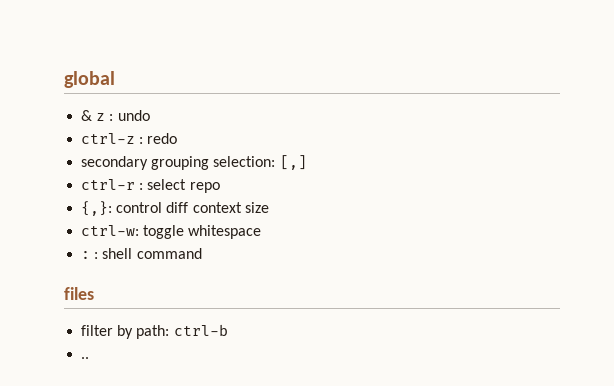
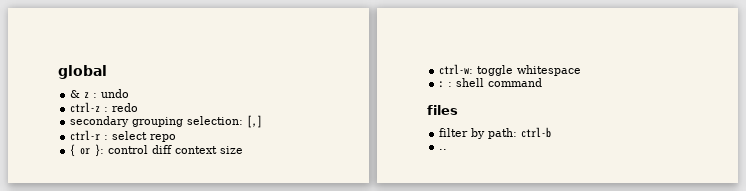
[81,201,113,216] {,}: -> [70,144,105,157] { or }:

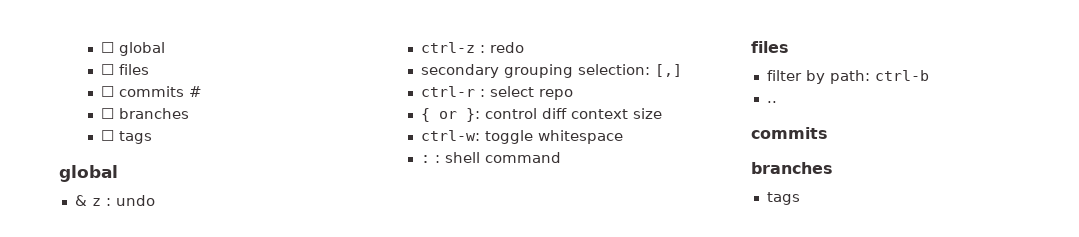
(58, 72) none -> [100,42,165,56] [100,64,149,75] [100,86,202,97] [100,108,189,119] [100,130,152,144] ☐ global // ☐ files // ☐ commits # // ☐ branches // ☐ tags //
(448, 149) none -> [751,127,828,139] [751,162,833,174] [766,192,800,205] // commits // branches // tags

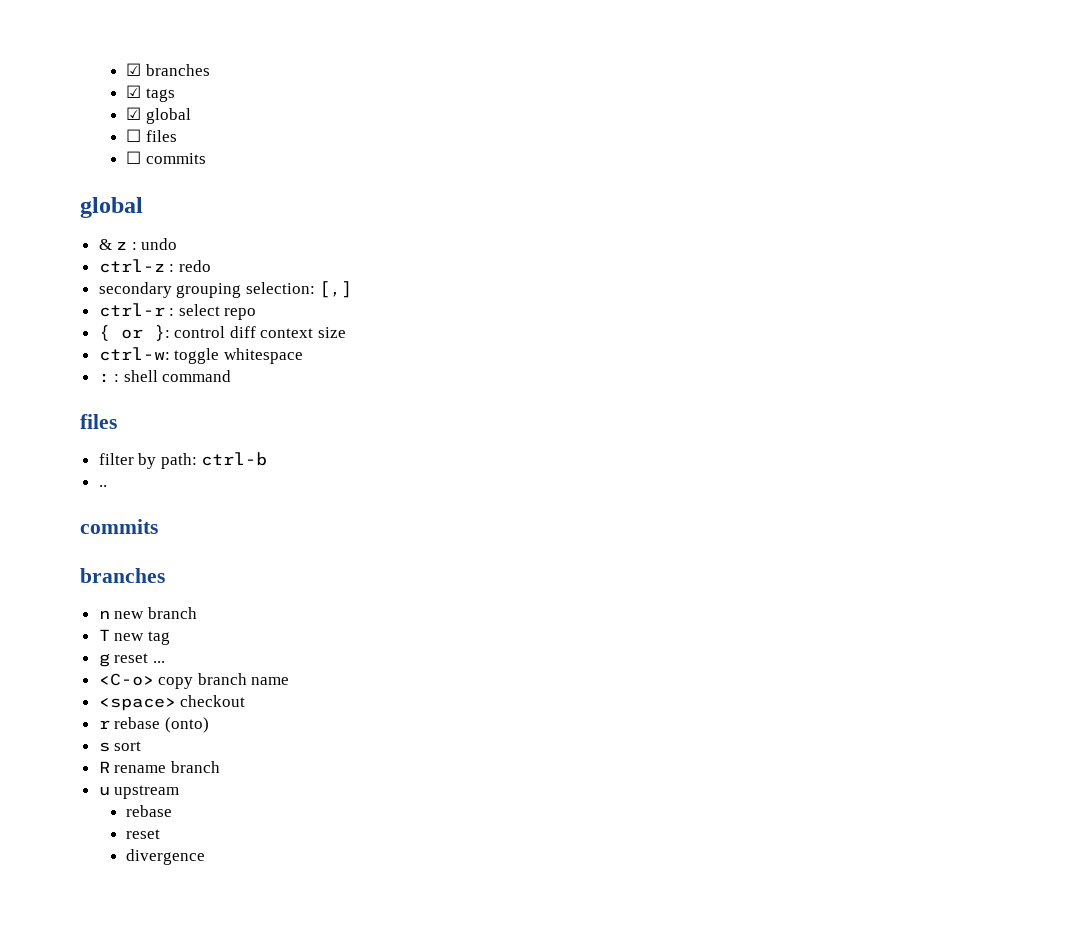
[100,42,114,53] ☐ -> [126,63,210,76] [126,85,175,102] [126,107,142,120] ☑ branches // ☑ tags // ☑
[188,86,202,97] [100,108,189,119] [100,130,152,144] # // ☐ branches // ☐ tags -> (206, 158) none
[766,192,800,205] tags -> [98,607,197,619] [98,629,170,645] [98,653,165,667] [98,673,290,689] [98,695,246,711] [98,717,209,733] [98,741,142,752] [98,761,220,773] [98,785,180,799] [126,805,173,817] [126,829,161,839] [126,849,206,865] n new branch // T new tag // g reset ... // <C-o> copy branch name // <space> checkout // r rebase (onto) // s sort // R rename branch // u upstream // rebase // reset // divergence

